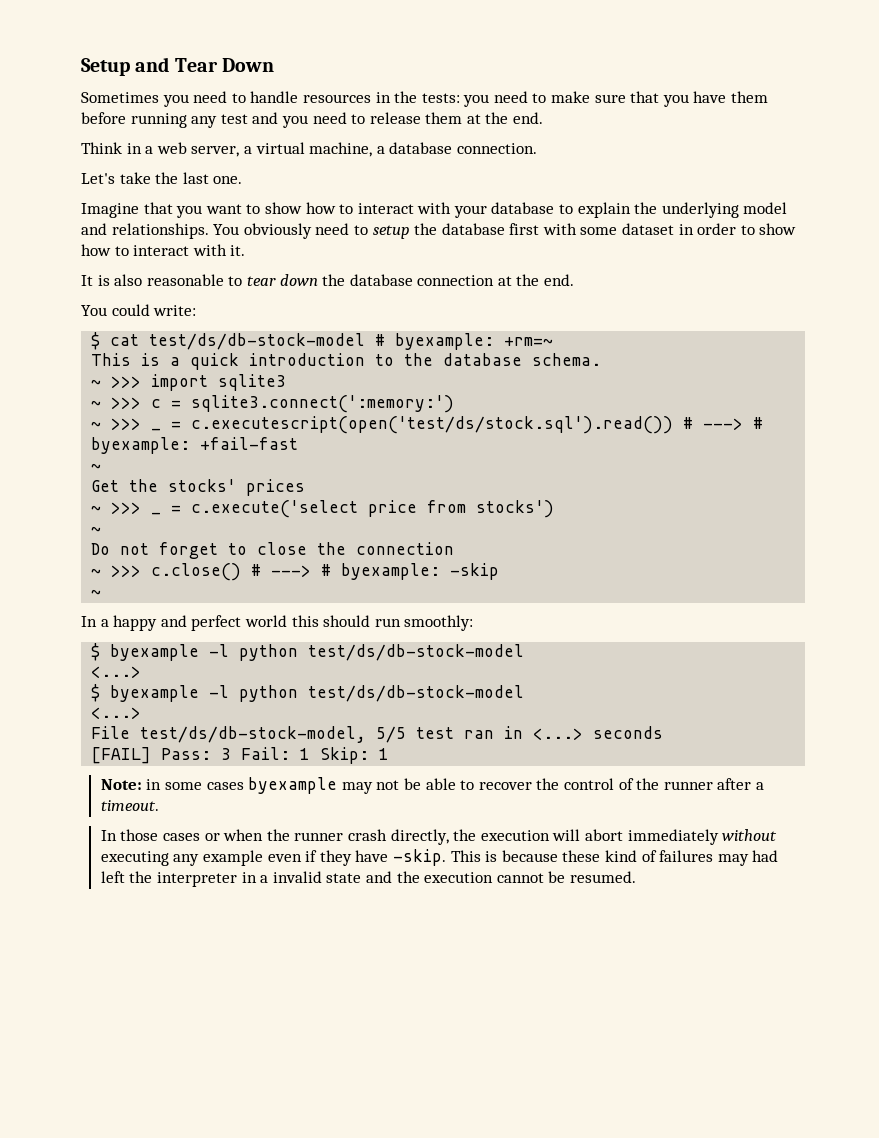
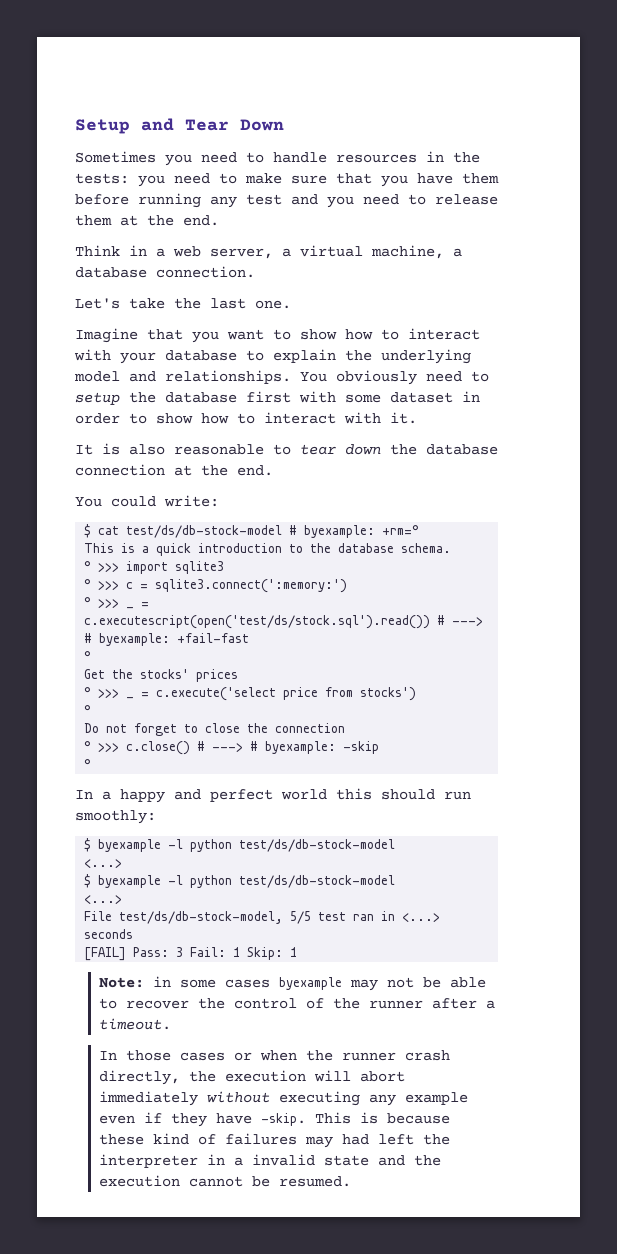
[504,337,554,346] +rm=~ -> [382,525,420,535] +rm=°
[91,379,102,387] ~ -> [84,561,92,571] °
[91,400,102,408] ~ -> [84,579,92,589] °
[91,421,102,429] ~ -> [84,597,92,607] °
[91,463,102,471] ~ -> [84,651,92,661] °
[91,505,102,513] ~ -> [84,687,92,697] °
[91,526,102,534] ~ -> [84,705,92,715] °
[91,568,102,576] ~ -> [84,741,92,751] °
[91,589,102,597] ~ -> [84,759,92,769] °

